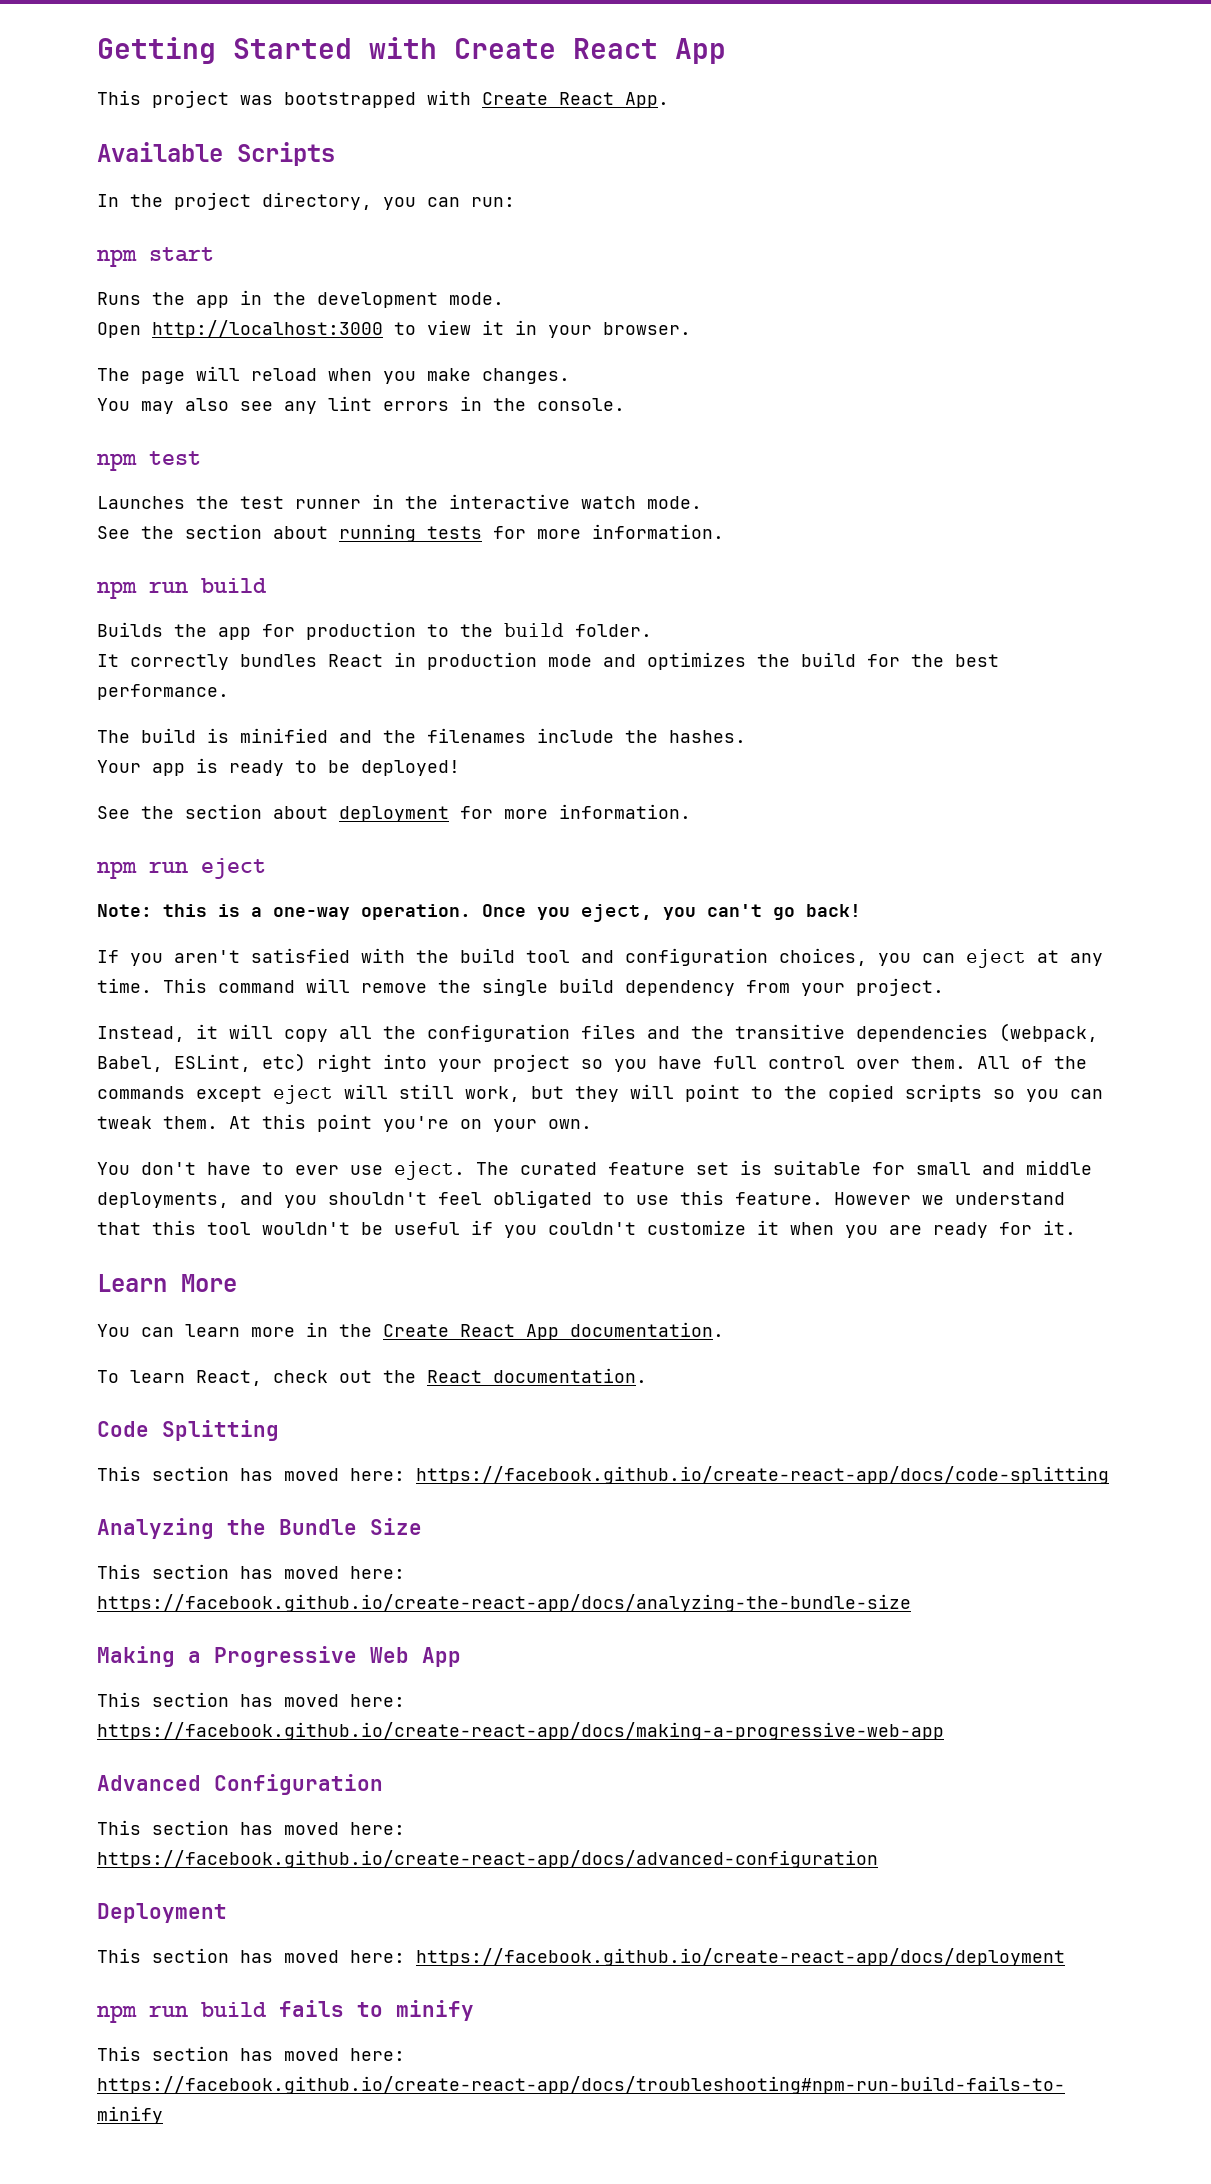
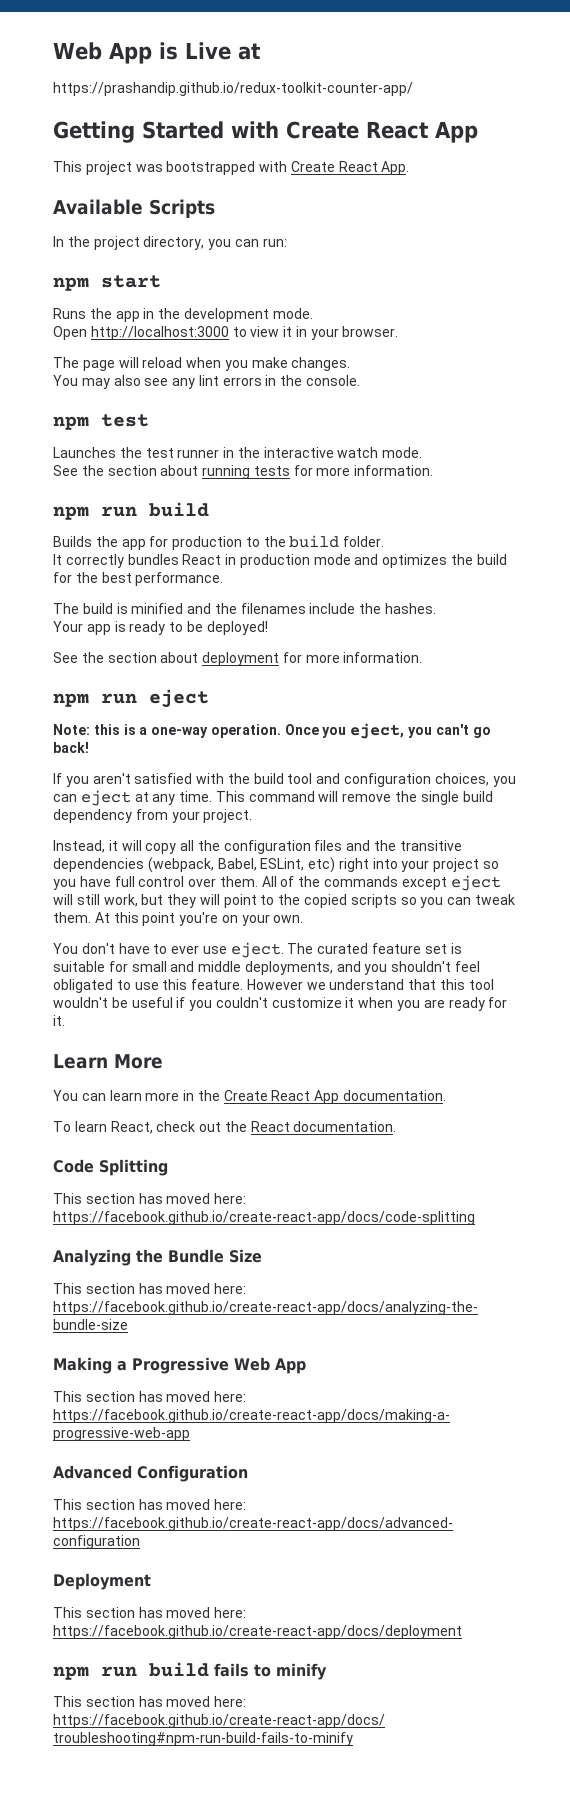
(97, 50) none -> [53,42,261,64] [53,82,413,96] Web App is Live at // https://prashandip.github.io/redux-toolkit-counter-app/ //

